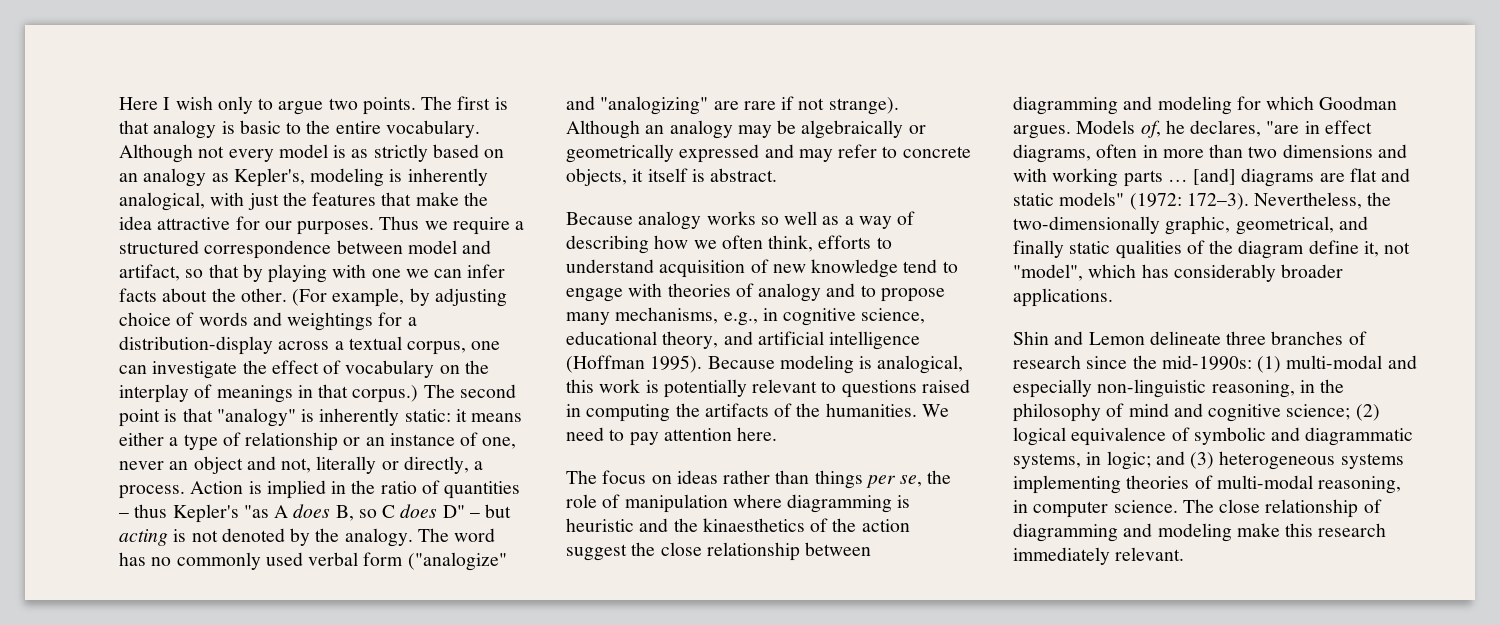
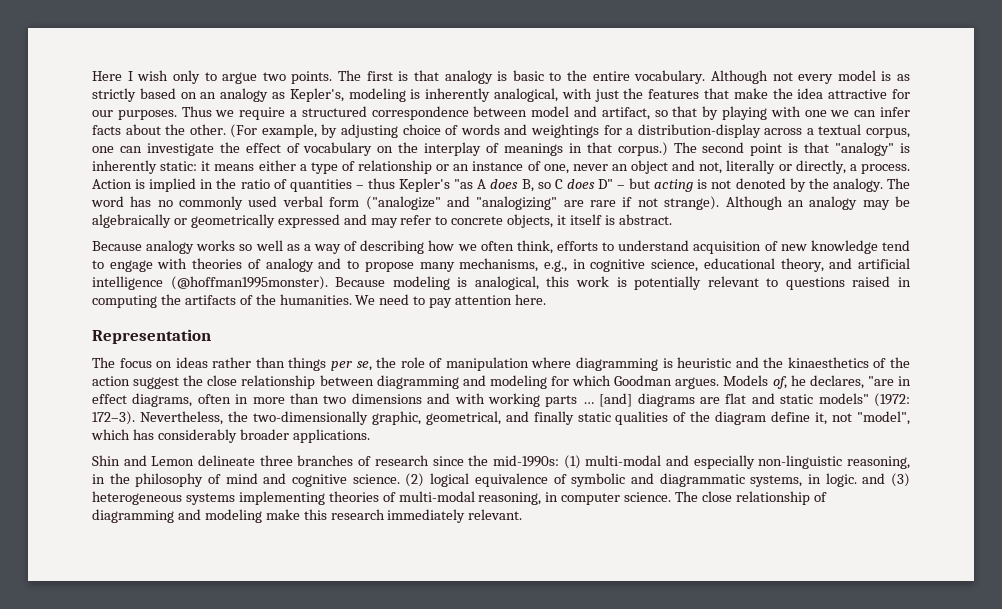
[566,355,703,373] (Hoffman 1995). -> [170,276,328,290] (@hoffman1995monster).
(778, 434) none -> [92,329,211,344] // Representation
[1286,404,1351,420] science; -> [352,474,400,484] science.
[1106,451,1151,470] logic; -> [825,473,857,487] logic.

